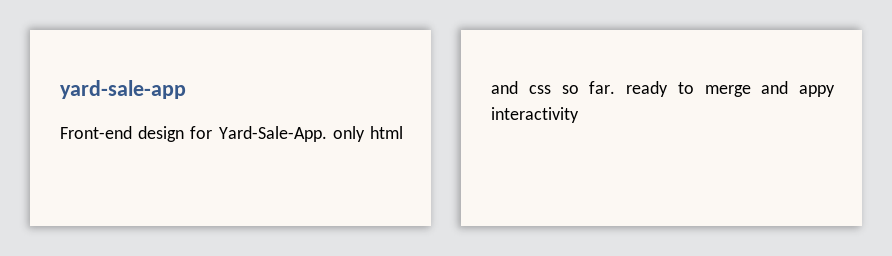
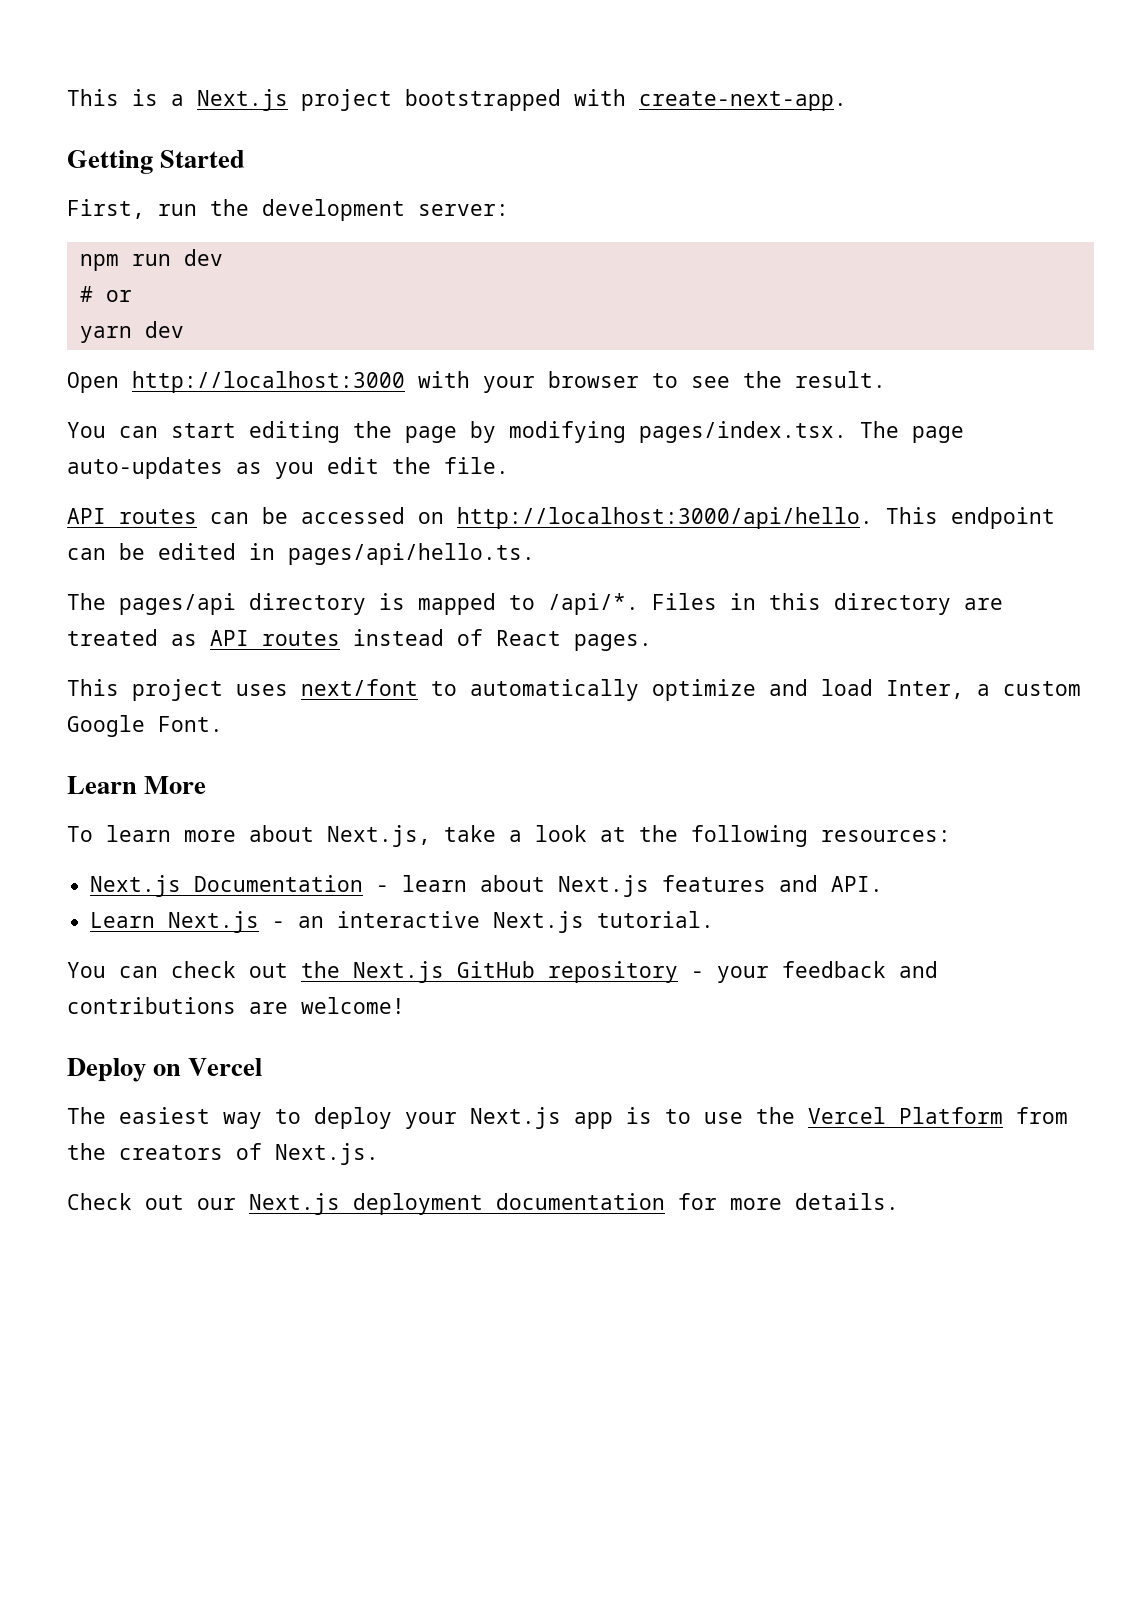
[60,80,186,99] [60,126,403,142] [491,81,835,97] [491,107,579,123] yard-sale-app // Front-end design for Yard-Sale-App. only html and css so far. ready to merge and appy interactivity -> [67,89,847,111] [67,150,246,174] [67,199,509,221] [79,249,223,271] [79,286,132,302] [79,321,184,343] [67,371,886,393] [67,421,964,443] [67,457,509,479] [67,507,1055,529] [67,543,535,565] [67,593,1003,615] [67,629,652,651] [67,679,1081,701] [67,715,223,737] [67,776,207,794] [67,825,951,847] [90,875,884,897] [90,911,715,933] [67,961,938,983] [67,997,405,1014] [67,1058,263,1082] [67,1107,1068,1129] [67,1143,379,1165] [67,1193,899,1215] This is a Next.js project bootstrapped with create-next-app. // Getting Started // First, run the development server: // npm run dev // # or // yarn dev // Open http://localhost:3000 with your browser to see the result. // You can start editing the page by modifying pages/index.tsx. The page auto-updates as you edit the file. // API routes can be accessed on http://localhost:3000/api/hello. This endpoint can be edited in pages/api/hello.ts. // The pages/api directory is mapped to /api/*. Files in this directory are treated as API routes instead of React pages. // This project uses next/font to automatically optimize and load Inter, a custom Google Font. // Learn More // To learn more about Next.js, take a look at the following resources: // Next.js Documentation - learn about Next.js features and API. // Learn Next.js - an interactive Next.js tutorial. // You can check out the Next.js GitHub repository - your feedback and contributions are welcome! // Deploy on Vercel // The easiest way to deploy your Next.js app is to use the Vercel Platform from the creators of Next.js. // Check out our Next.js deployment documentation for more details.

